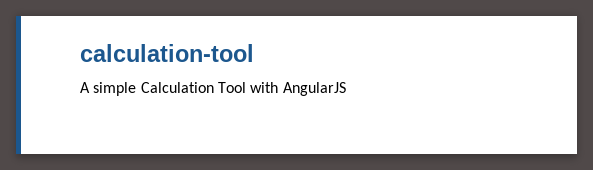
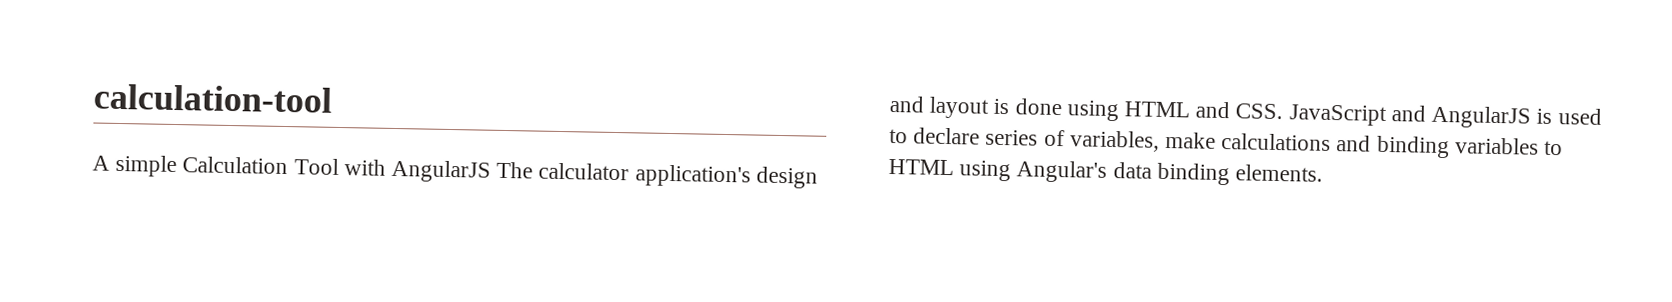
(346, 89) none -> [496,161,818,189] [889,95,1602,129] [889,127,1564,159] [888,158,1324,186] The calculator application's design and layout is done using HTML and CSS. JavaScript and AngularJS is used to declare series of variables, make calculations and binding variables to HTML using Angular's data binding elements.

